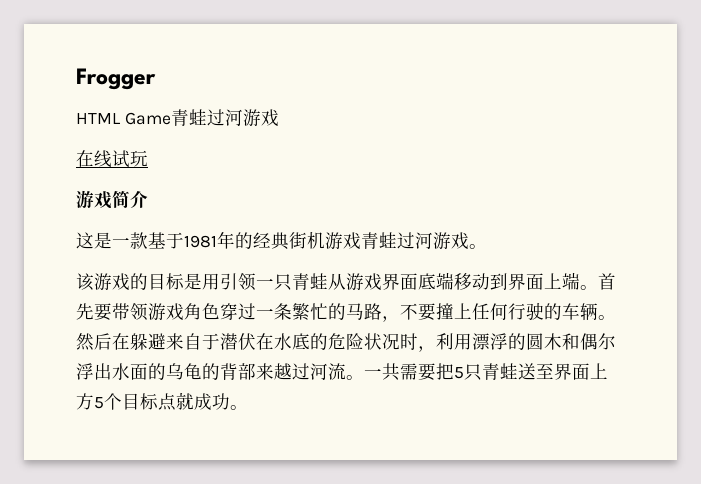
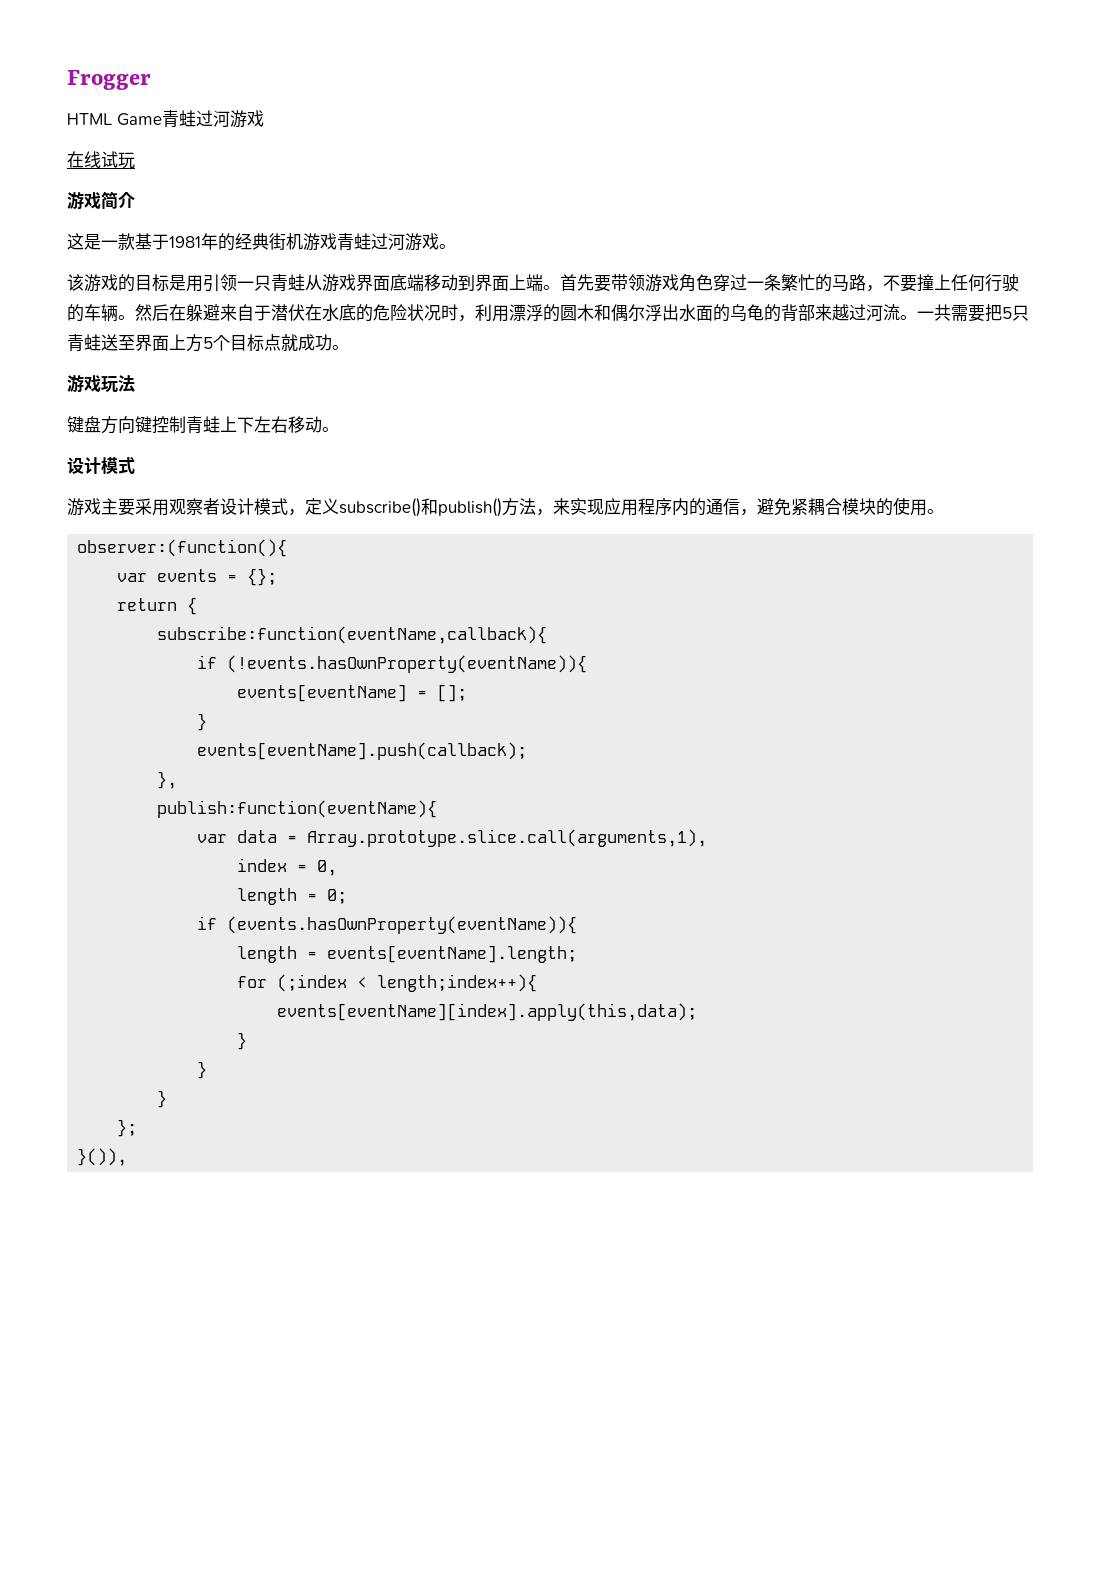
(248, 407) none -> [67,375,135,393] [67,416,339,434] [67,457,135,474] [67,497,944,517] [77,539,288,557] [117,568,278,586] [117,597,198,615] [157,626,548,644] [197,655,588,673] [237,684,468,702] [197,713,208,731] [197,742,528,760] [157,771,178,789] [157,800,438,818] [197,829,708,847] [237,858,338,876] [237,888,348,905] [197,916,578,934] [237,945,578,963] [237,974,538,992] [277,1003,698,1021] [237,1032,248,1050] [197,1061,208,1079] [157,1090,168,1108] [117,1119,138,1137] [77,1148,128,1166] // 游戏玩法 // 键盘方向键控制青蛙上下左右移动。 // 设计模式 // 游戏主要采用观察者设计模式，定义subscribe()和publish()方法，来实现应用程序内的通信，避免紧耦合模块的使用。 // observer:(function(){ // var events = {}; // return { // subscribe:function(eventName,callback){ // if (!events.hasOwnProperty(eventName)){ // events[eventName] = []; // } // events[eventName].push(callback); // }, // publish:function(eventName){ // var data = Array.prototype.slice.call(arguments,1), // index = 0, // length = 0; // if (events.hasOwnProperty(eventName)){ // length = events[eventName].length; // for (;index < length;index++){ // events[eventName][index].apply(this,data); // } // } // } // }; // }()),

